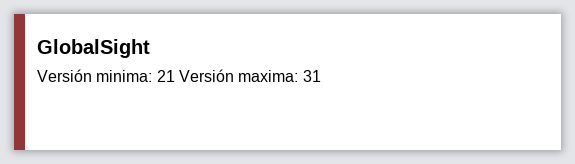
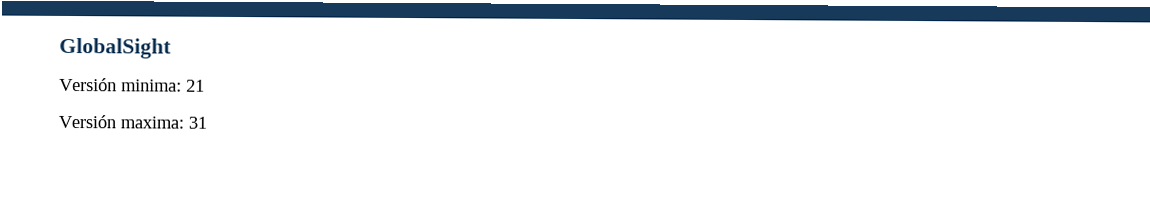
(175, 76) none -> (205, 85) //

